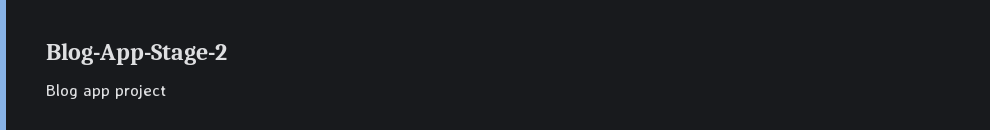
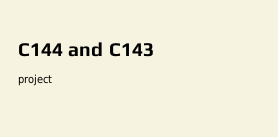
[46,43,227,65] [46,84,110,99] Blog-App-Stage-2 // Blog app -> [18,42,154,57] C144 and C143 //

